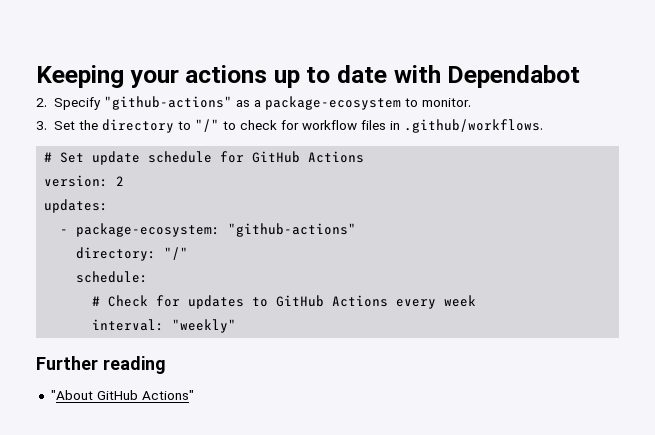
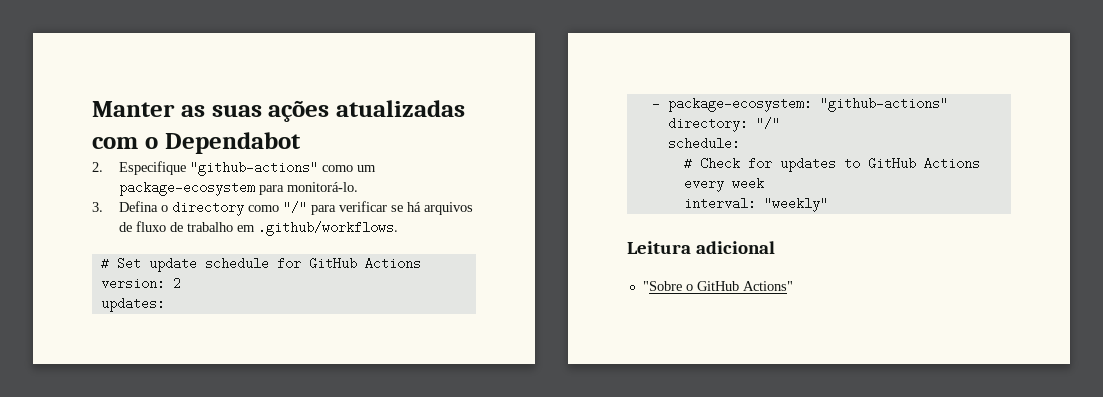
[36,65,581,88] [36,96,471,110] [36,119,400,133] Keeping your actions up to date with Dependabot // 2. Specify "github-actions" as a package-ecosystem to monitor. // 3. Set the directory to "/" to check for workflow files in -> [92,100,465,122] [92,132,301,154] [92,161,376,176] [118,181,358,196] [92,201,473,216] [118,221,255,232] Manter as suas ações atualizadas com o Dependabot // 2. Especifique "github-actions" como um package-ecosystem para monitorá-lo. // 3. Defina o directory como "/" para verificar se há arquivos de fluxo de trabalho em
[36,356,166,374] [50,390,93,400] Further reading // "About -> [627,241,775,254] [642,281,693,291] Leitura adicional // "Sobre o

